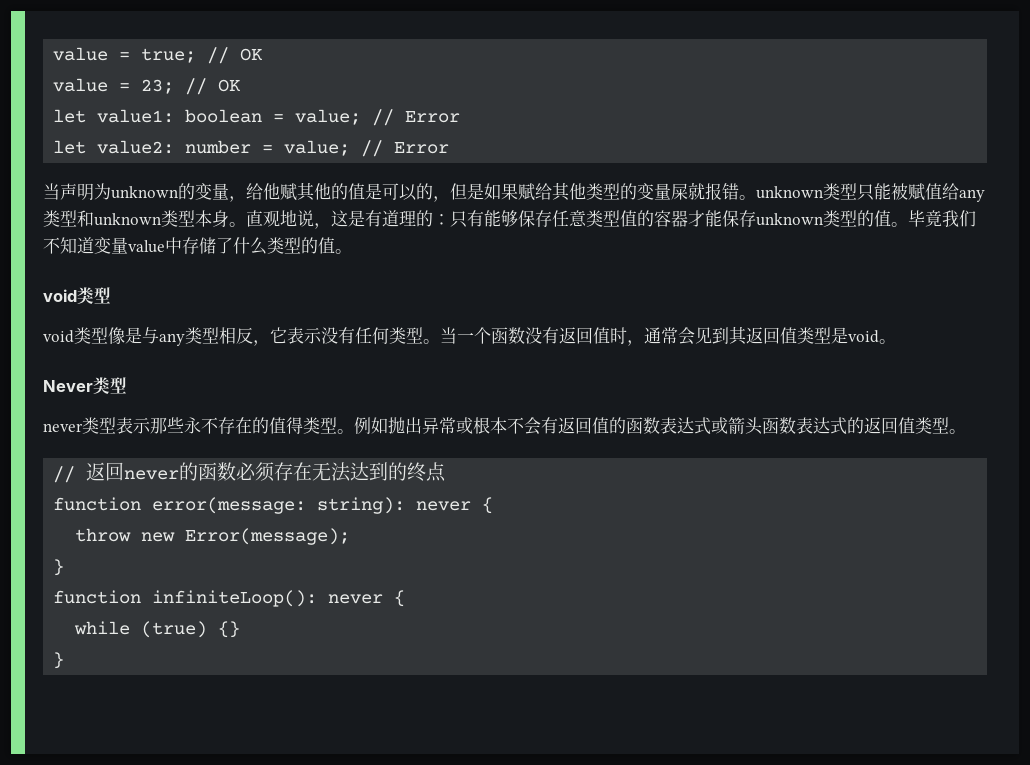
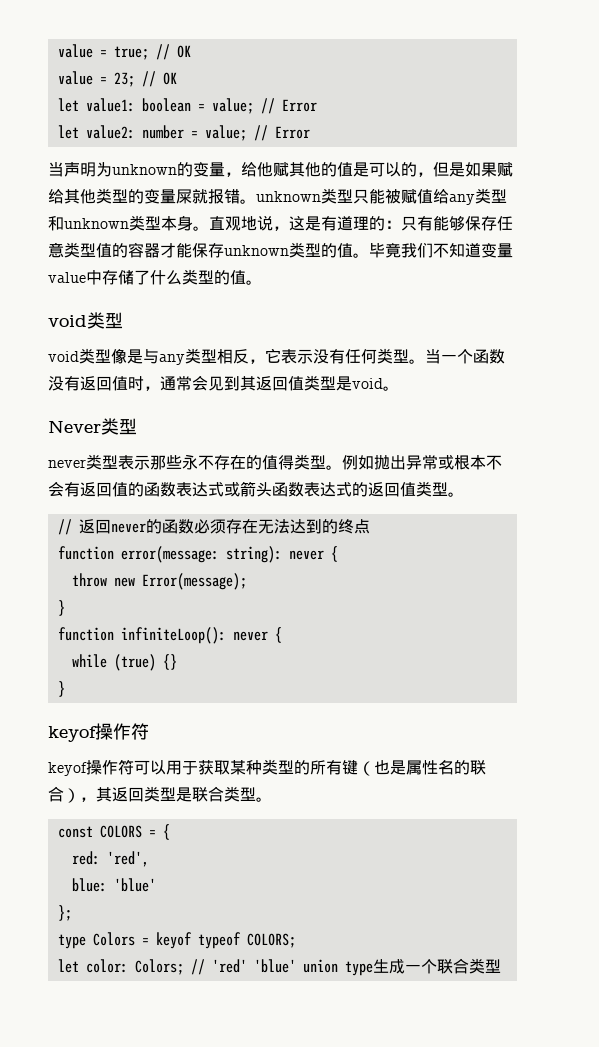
(65, 660) none -> [48,723,149,742] [48,759,486,776] [48,786,272,803] [57,824,170,840] [71,851,149,867] [71,878,156,892] [57,905,72,921] [57,932,296,949] [57,958,501,976] // keyof操作符 // keyof操作符可以用于获取某种类型的所有键（也是属性名的联合），其返回类型是联合类型。 // const COLORS = { // red: 'red', // blue: 'blue' // }; // type Colors = keyof typeof COLORS; // let color: Colors; // 'red' 'blue' union type生成一个联合类型

